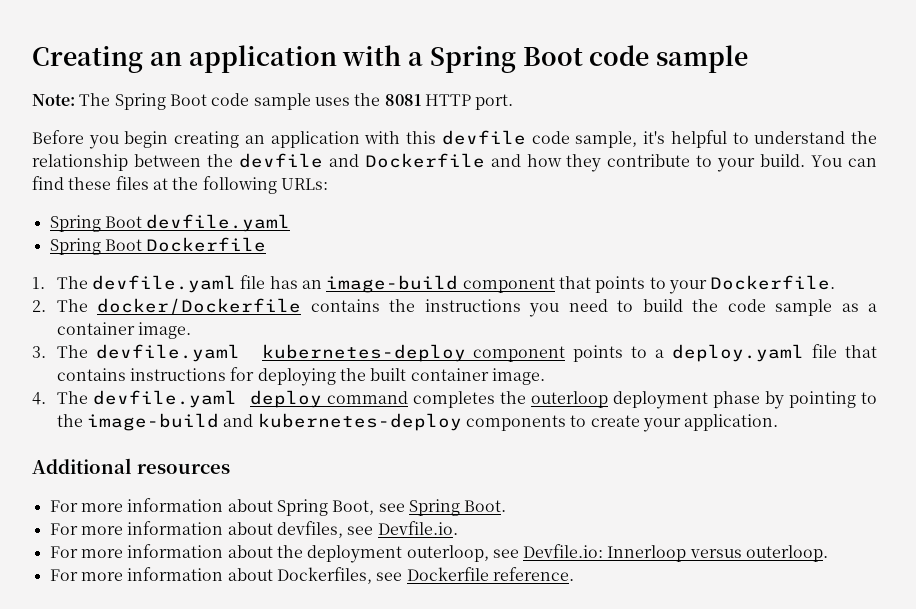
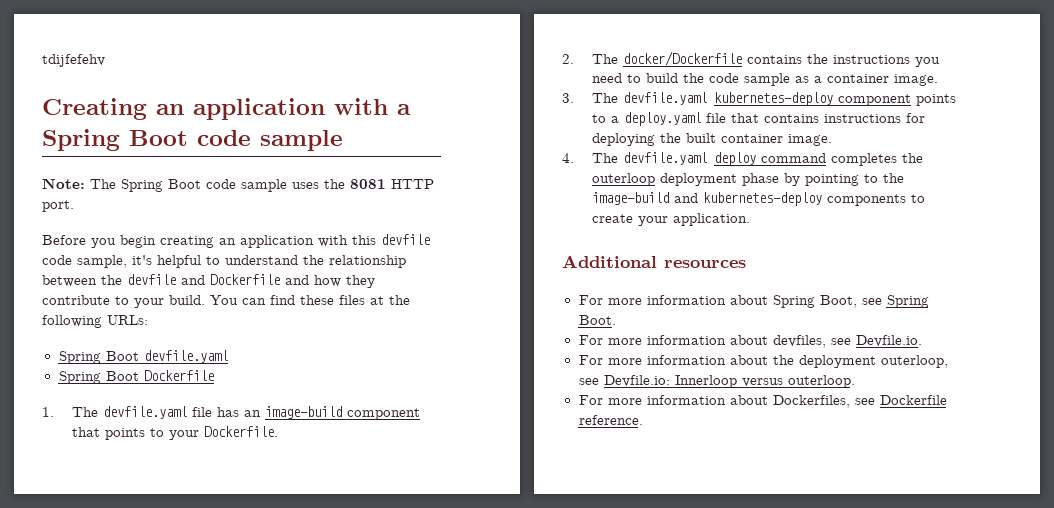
(32, 59) none -> [42,54,105,67] tdijfefehv //

